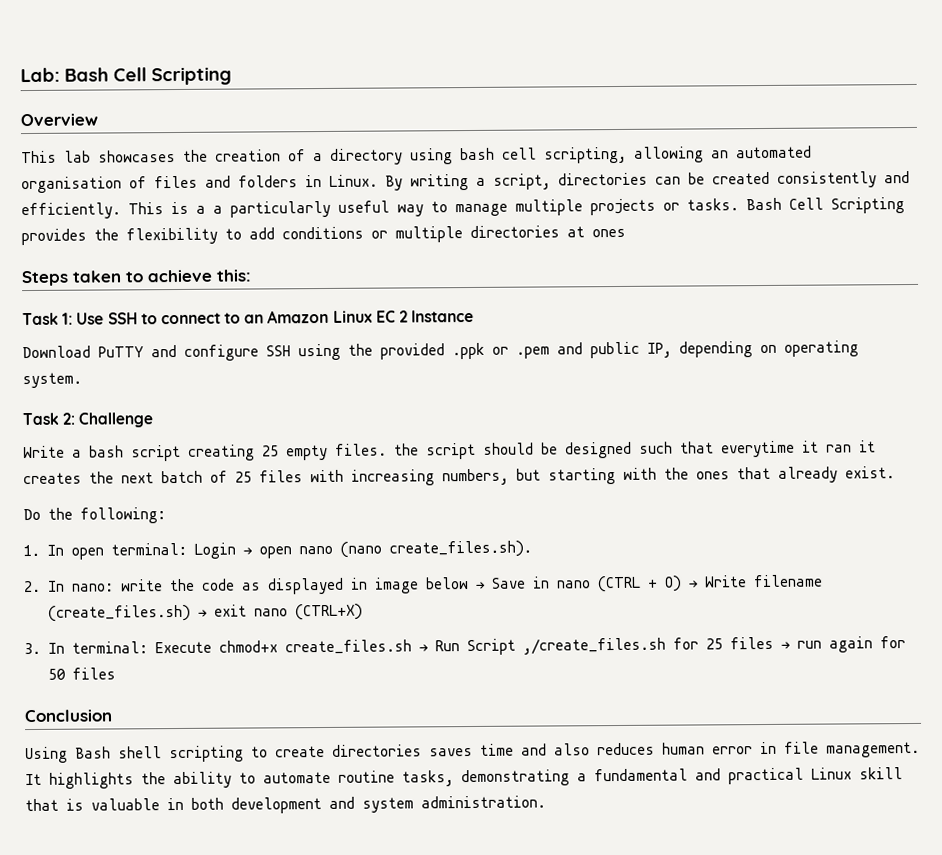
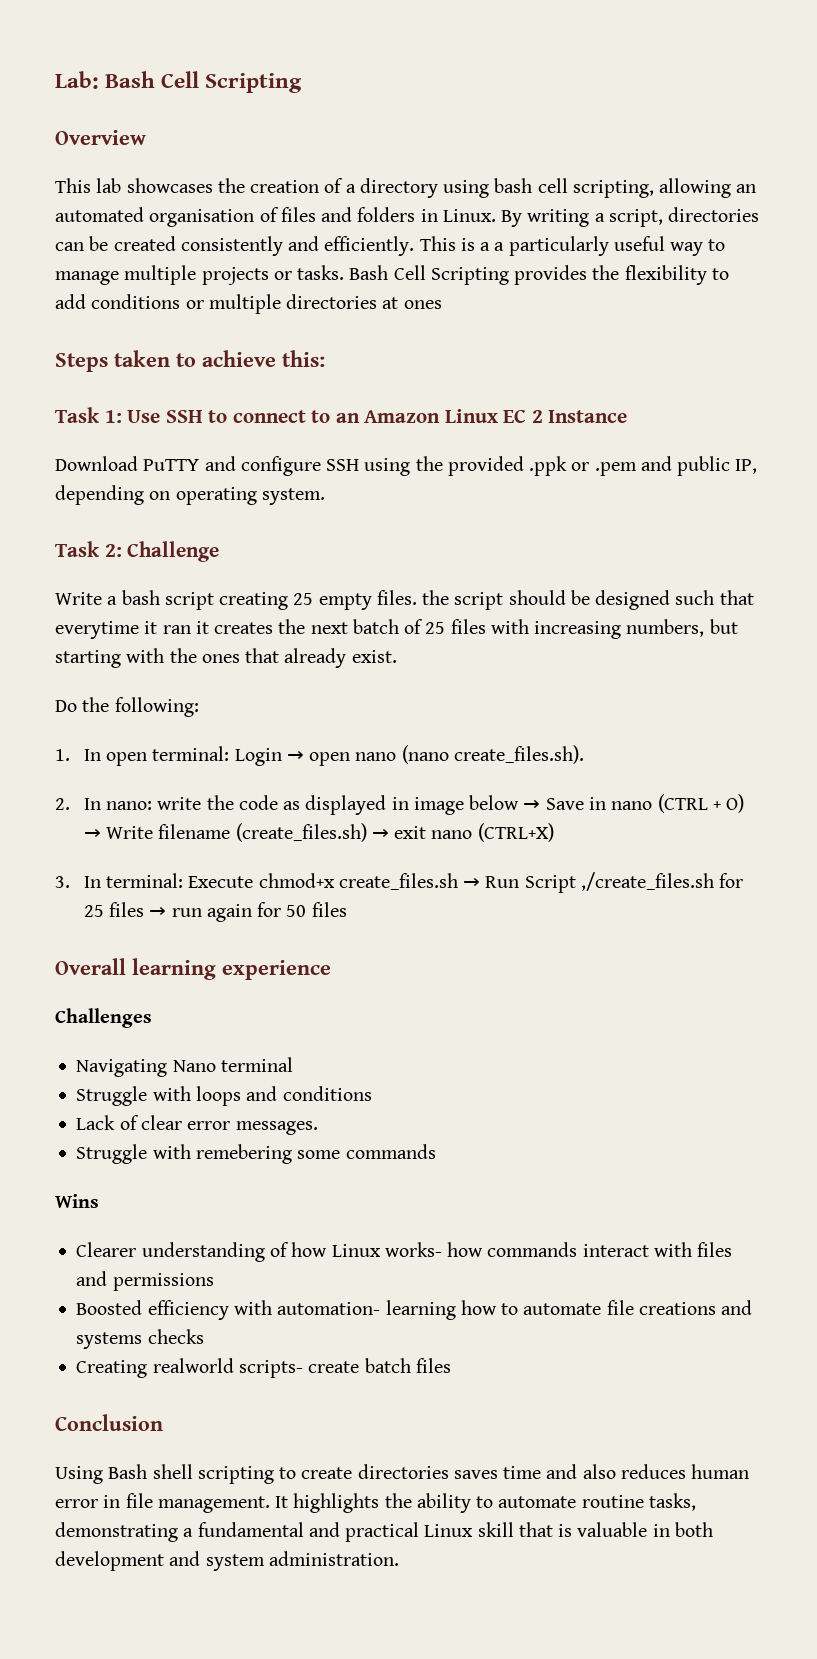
(116, 673) none -> [55,958,331,980] [55,1008,152,1028] [76,1057,293,1077] [76,1086,372,1106] [76,1115,318,1135] [76,1144,436,1164] [55,1194,99,1208] [76,1242,733,1262] [76,1271,214,1291] [76,1300,753,1320] [76,1329,204,1349] [76,1358,451,1378] // Overall learning experience // Challenges // Navigating Nano terminal // Struggle with loops and conditions // Lack of clear error messages. // Struggle with remebering some commands // Wins // Clearer understanding of how Linux works- how commands interact with files and permissions // Boosted efficiency with automation- learning how to automate file creations and systems checks // Creating realworld scripts- create batch files

